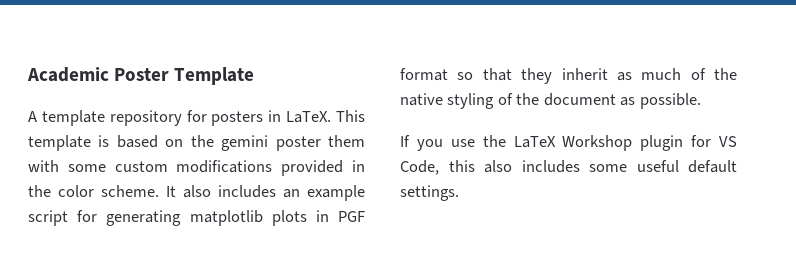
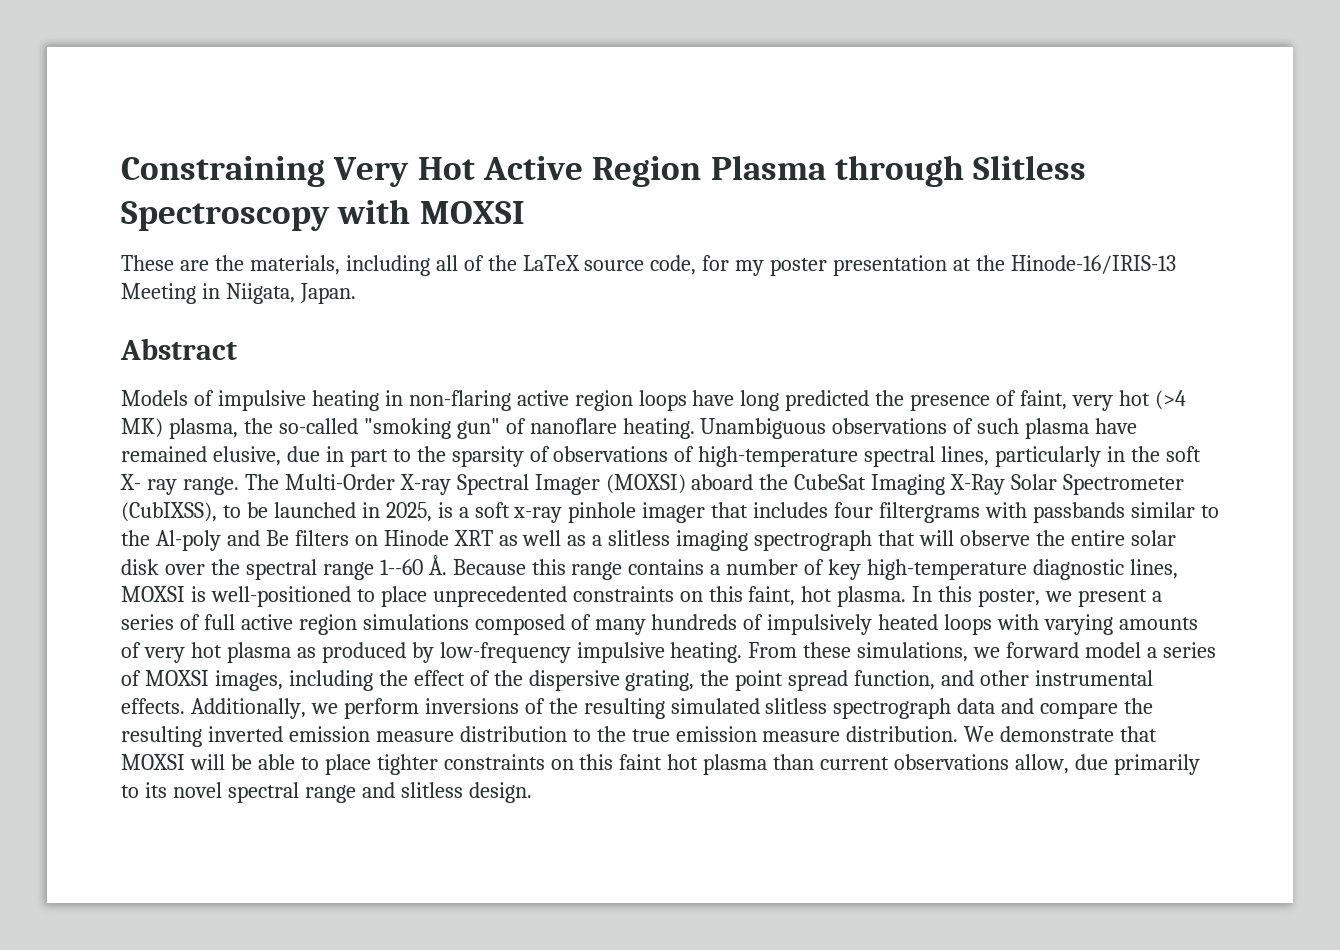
[27,67,255,85] [28,110,365,126] [28,135,365,151] [28,160,366,176] [28,185,365,201] [28,210,365,226] [400,68,737,84] [400,93,701,109] [400,135,737,151] [400,160,737,175] [400,185,459,201] Academic Poster Template // A template repository for posters in LaTeX. This template is based on the gemini poster them with some custom modifications provided in the color scheme. It also includes an example script for generating matplotlib plots in PGF format so that they inherit as much of the native styling of the document as possible. // If you use the LaTeX Workshop plugin for VS Code, this also includes some useful default settings. -> [121,155,1087,187] [121,199,525,231] [121,255,1176,276] [121,283,356,304] [120,338,237,360] [121,390,1186,411] [121,418,1138,439] [121,446,1201,467] [120,474,1185,495] [121,502,1219,523] [121,530,1176,551] [121,555,1178,580] [121,586,1162,607] [121,614,1199,635] [121,642,1216,663] [121,670,1154,691] [121,698,1154,719] [121,726,1158,747] [121,754,1200,775] [121,782,532,803] Constraining Very Hot Active Region Plasma through Slitless Spectroscopy with MOXSI // These are the materials, including all of the LaTeX source code, for my poster presentation at the Hinode-16/IRIS-13 Meeting in Niigata, Japan. // Abstract // Models of impulsive heating in non-flaring active region loops have long predicted the presence of faint, very hot (>4 MK) plasma, the so-called "smoking gun" of nanoflare heating. Unambiguous observations of such plasma have remained elusive, due in part to the sparsity of observations of high-temperature spectral lines, particularly in the soft X- ray range. The Multi-Order X-ray Spectral Imager (MOXSI) aboard the CubeSat Imaging X-Ray Solar Spectrometer (CubIXSS), to be launched in 2025, is a soft x-ray pinhole imager that includes four filtergrams with passbands similar to the Al-poly and Be filters on Hinode XRT as well as a slitless imaging spectrograph that will observe the entire solar disk over the spectral range 1--60 Å. Because this range contains a number of key high-temperature diagnostic lines, MOXSI is well-positioned to place unprecedented constraints on this faint, hot plasma. In this poster, we present a series of full active region simulations composed of many hundreds of impulsively heated loops with varying amounts of very hot plasma as produced by low-frequency impulsive heating. From these simulations, we forward model a series of MOXSI images, including the effect of the dispersive grating, the point spread function, and other instrumental effects. Additionally, we perform inversions of the resulting simulated slitless spectrograph data and compare the resulting inverted emission measure distribution to the true emission measure distribution. We demonstrate that MOXSI will be able to place tighter constraints on this faint hot plasma than current observations allow, due primarily to its novel spectral range and slitless design.

